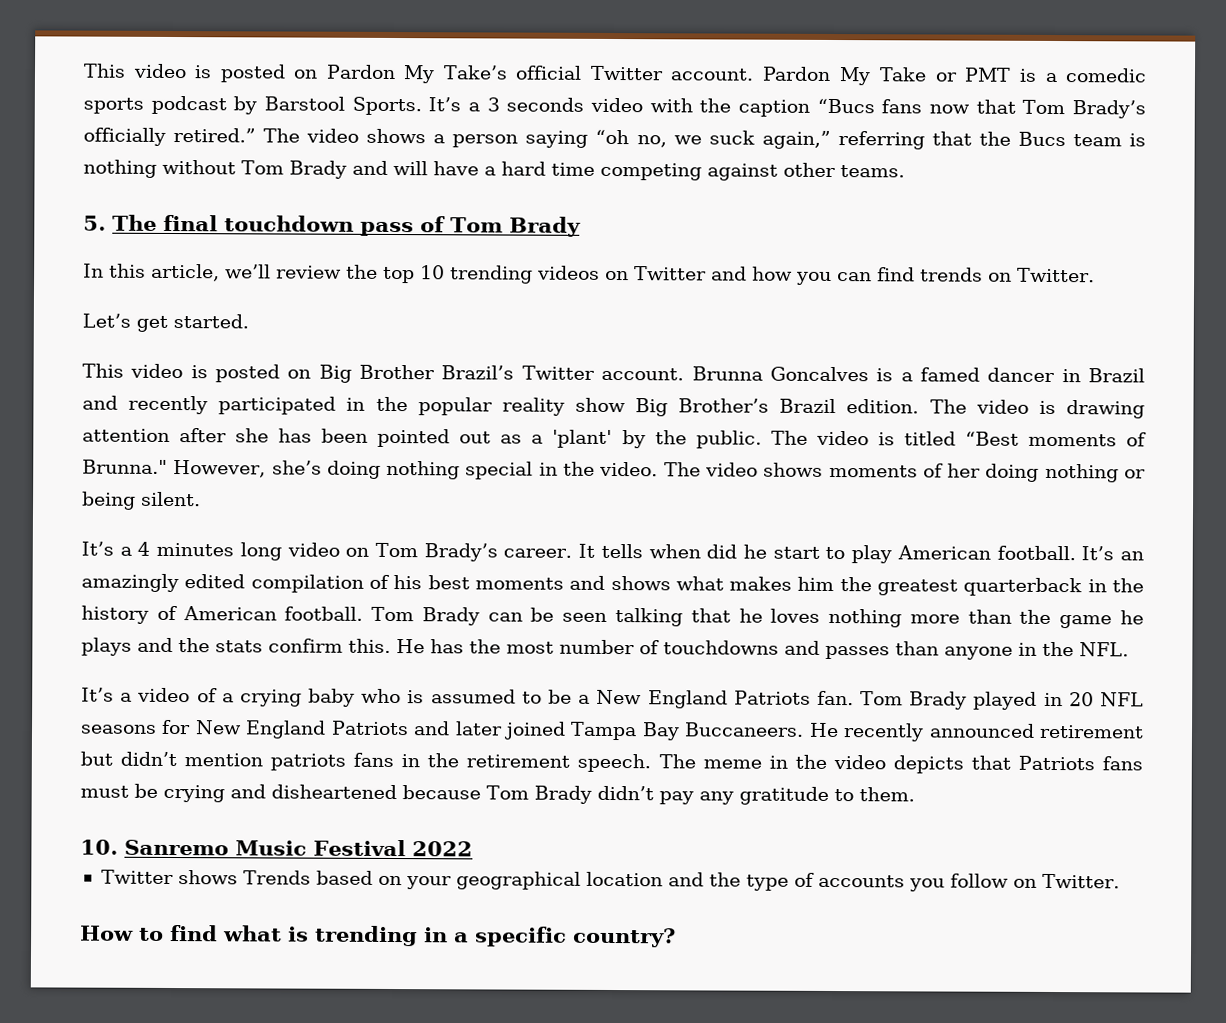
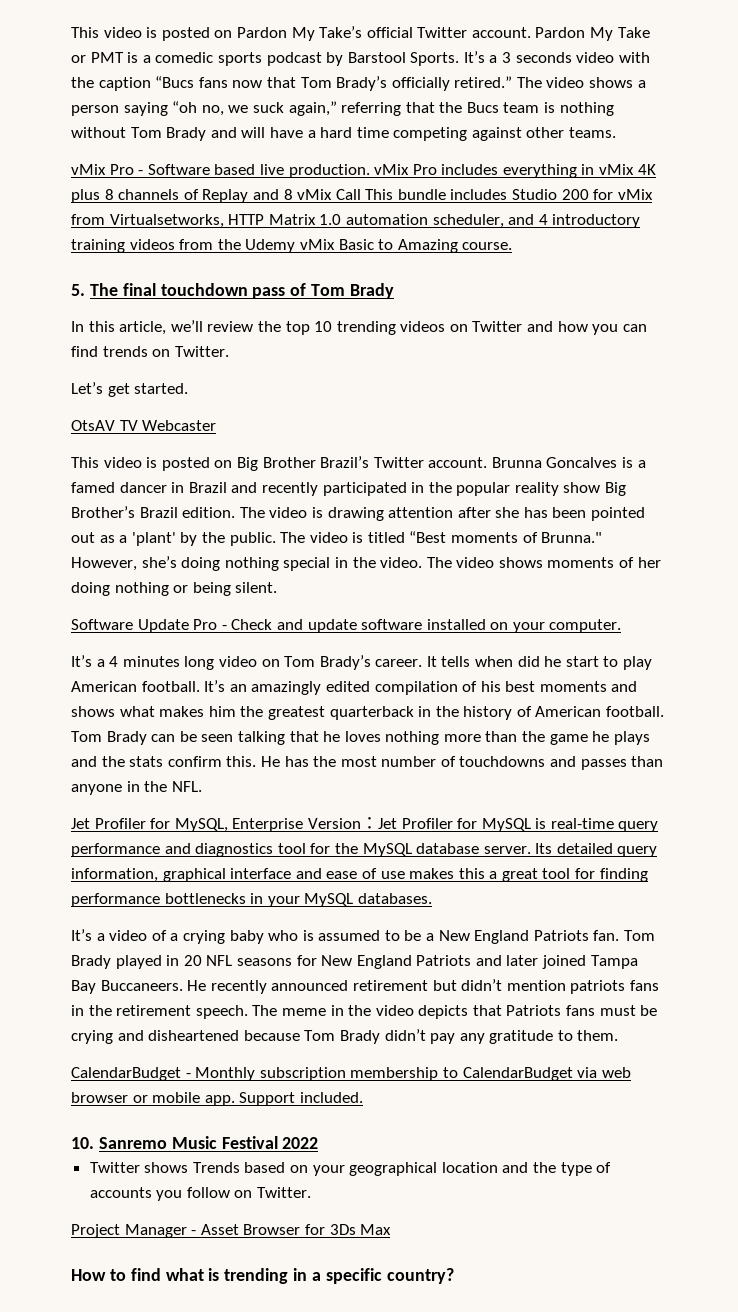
(905, 171) none -> [71,164,656,178] [71,189,653,203] [71,214,641,228] [71,239,513,253] // vMix Pro - Software based live production. vMix Pro includes everything in vMix 4K plus 8 channels of Replay and 8 vMix Call This bundle includes Studio 200 for vMix from Virtualsetworks, HTTP Matrix 1.0 automation scheduler, and 4 introductory training videos from the Udemy vMix Basic to Amazing course.
(249, 321) none -> [71,420,217,431] // OtsAV TV Webcaster
(201, 499) none -> [71,619,622,633] // Software Update Pro - Check and update software installed on your computer.
(1129, 649) none -> [71,817,659,832] [71,843,658,857] [71,868,648,882] [71,893,432,907] // Jet Profiler for MySQL, Enterprise Version：Jet Profiler for MySQL is real-time query performance and diagnostics tool for the MySQL database server. Its detailed query information, graphical interface and ease of use makes this a great tool for finding performance bottlenecks in your MySQL databases.
(915, 794) none -> [71,1067,631,1081] [71,1092,363,1106] // CalendarBudget - Monthly subscription membership to CalendarBudget via web browser or mobile app. Support included.
(1120, 881) none -> [71,1224,392,1238] // Project Manager - Asset Browser for 3Ds Max

